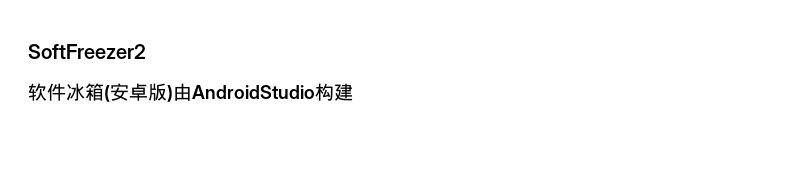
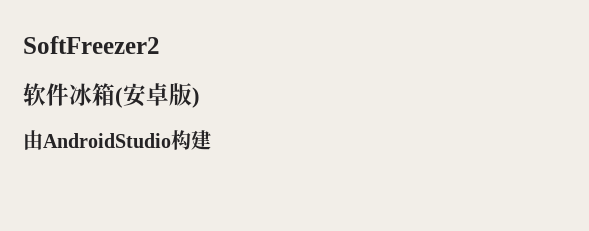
(173, 93) none -> (200, 97) //

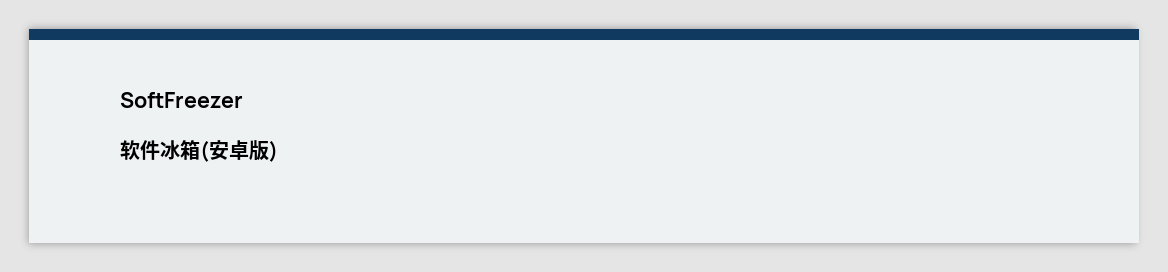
[23,36,160,54] SoftFreezer2 -> [120,92,243,108] SoftFreezer
[23,130,211,150] // 由AndroidStudio构建 -> (278, 151) none

